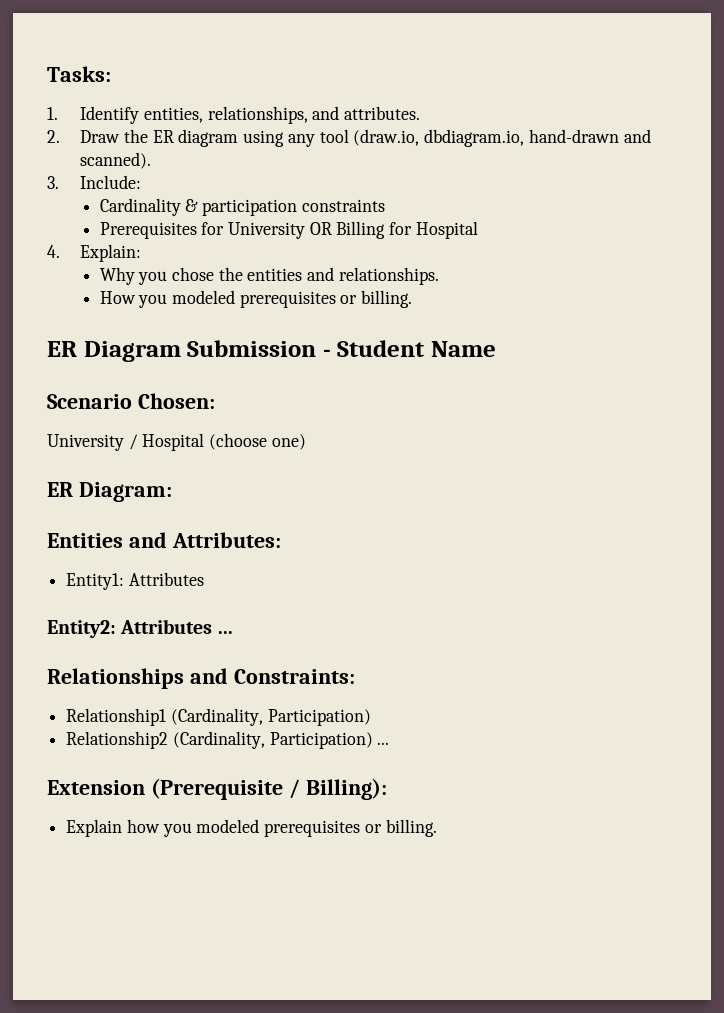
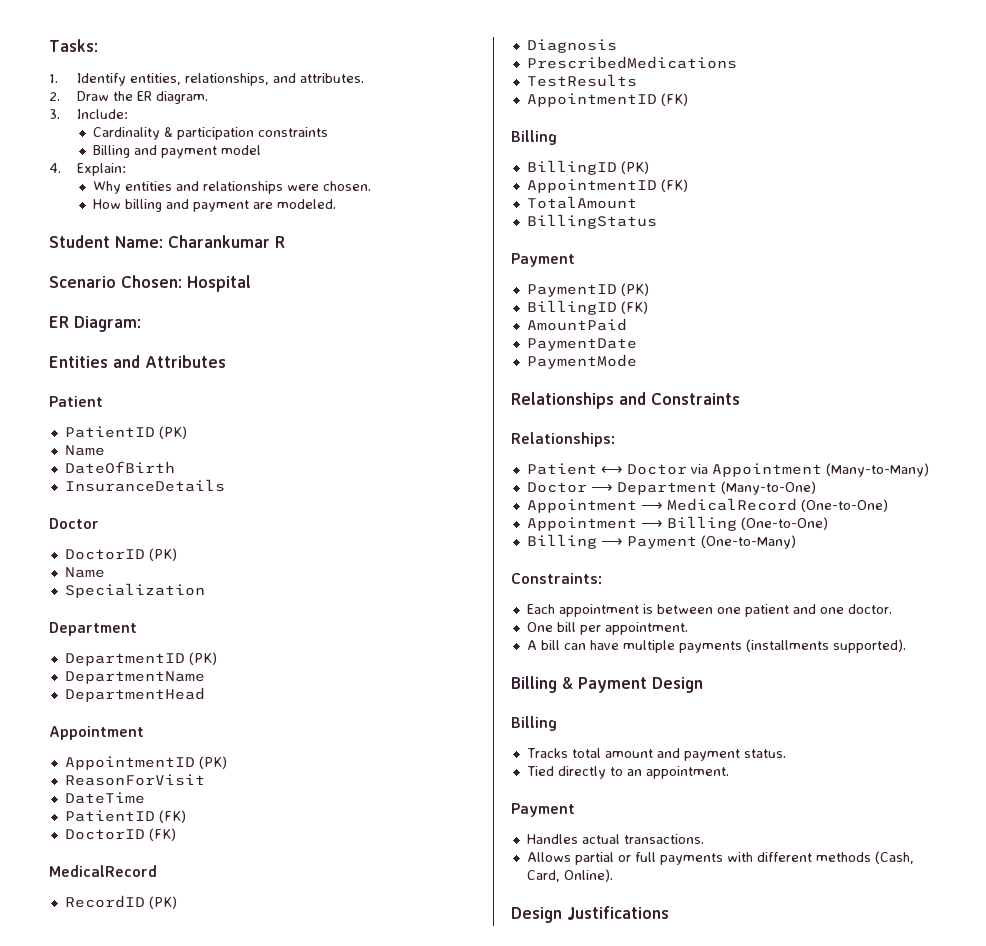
[178,129,651,147] [80,152,152,169] diagram using any tool (draw.io, dbdiagram.io, hand-drawn and scanned). -> [155,91,208,104] diagram.
[99,221,478,239] [47,244,142,262] [99,267,439,285] [99,290,413,308] [47,340,497,362] Prerequisites for University OR Billing for Hospital // 4. Explain: // Why you chose the entities and relationships. // How you modeled prerequisites or billing. // ER Diagram Submission - Student Name -> [92,145,261,158] [49,163,126,176] [92,181,371,194] [92,199,336,212] [49,235,285,248] Billing and payment model // 4. Explain: // Why entities and relationships were chosen. // How billing and payment are modeled. // Student Name: Charankumar R
[47,433,306,451] // University / Hospital (choose one) -> [187,275,251,292] Hospital
[171,532,281,548] [66,573,125,590] Attributes: // Entity1: -> (140, 361) none
[47,619,233,638] [47,668,355,689] [66,708,371,726] [66,731,390,749] [47,778,387,800] [66,819,437,837] Entity2: Attributes ... // Relationships and Constraints: // Relationship1 (Cardinality, Participation) // Relationship2 (Cardinality, Participation) ... // Extension (Prerequisite / Billing): // Explain how you modeled prerequisites or billing. -> [49,396,103,407] [64,426,187,439] [64,445,105,456] [64,461,175,474] [64,479,225,492] [49,518,99,529] [64,548,177,561] [64,567,105,578] [64,583,205,598] [49,622,137,636] [64,652,217,666] [64,671,205,684] [64,687,205,702] [49,726,144,740] [64,756,227,770] [64,774,205,786] [64,792,145,804] [64,810,186,823] [64,828,176,841] [49,865,157,877] [64,895,177,909] [526,39,617,53] [526,56,737,69] [526,74,637,87] [526,93,688,107] [511,130,557,145] [526,160,649,175] [526,179,688,193] [526,196,637,209] [526,214,657,229] [511,253,575,267] [526,283,649,297] [526,300,648,315] [526,318,627,331] [526,338,637,351] [526,354,637,369] [511,392,740,409] [511,432,615,447] [526,463,929,477] [526,481,816,495] [526,498,888,513] [526,516,828,531] [526,534,796,549] [511,573,602,584] [526,604,892,617] [526,622,688,635] [526,639,906,653] [511,676,703,693] [511,716,557,731] [526,748,786,761] [526,766,729,779] [511,803,575,817] [526,834,704,844] [526,851,914,865] [526,869,613,882] [511,906,669,923] Patient // PatientID (PK) // Name // DateOfBirth // InsuranceDetails // Doctor // DoctorID (PK) // Name // Specialization // Department // DepartmentID (PK) // DepartmentName // DepartmentHead // Appointment // AppointmentID (PK) // ReasonForVisit // DateTime // PatientID (FK) // DoctorID (FK) // MedicalRecord // RecordID (PK) // Diagnosis // PrescribedMedications // TestResults // AppointmentID (FK) // Billing // BillingID (PK) // AppointmentID (FK) // TotalAmount // BillingStatus // Payment // PaymentID (PK) // BillingID (FK) // AmountPaid // PaymentDate // PaymentMode // Relationships and Constraints // Relationships: // Patient ⟷ Doctor via Appointment (Many-to-Many) // Doctor ⟶ Department (Many-to-One) // Appointment ⟶ MedicalRecord (One-to-One) // Appointment ⟶ Billing (One-to-One) // Billing ⟶ Payment (One-to-Many) // Constraints: // Each appointment is between one patient and one doctor. // One bill per appointment. // A bill can have multiple payments (installments supported). // Billing & Payment Design // Billing // Tracks total amount and payment status. // Tied directly to an appointment. // Payment // Handles actual transactions. // Allows partial or full payments with different methods (Cash, Card, Online). // Design Justifications

